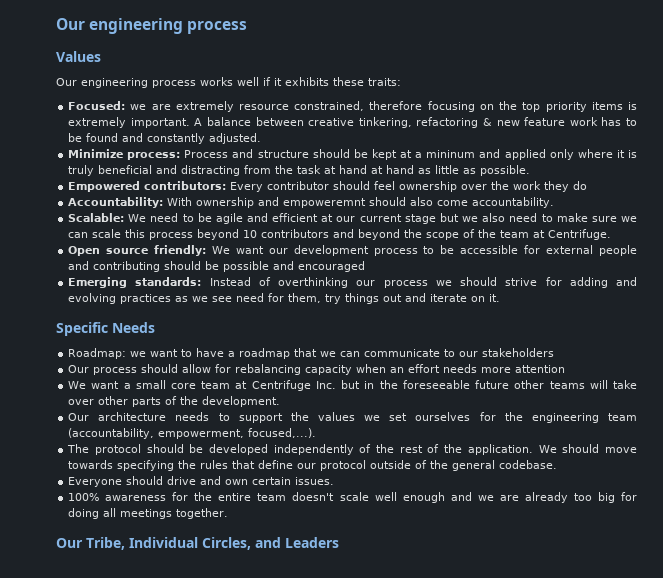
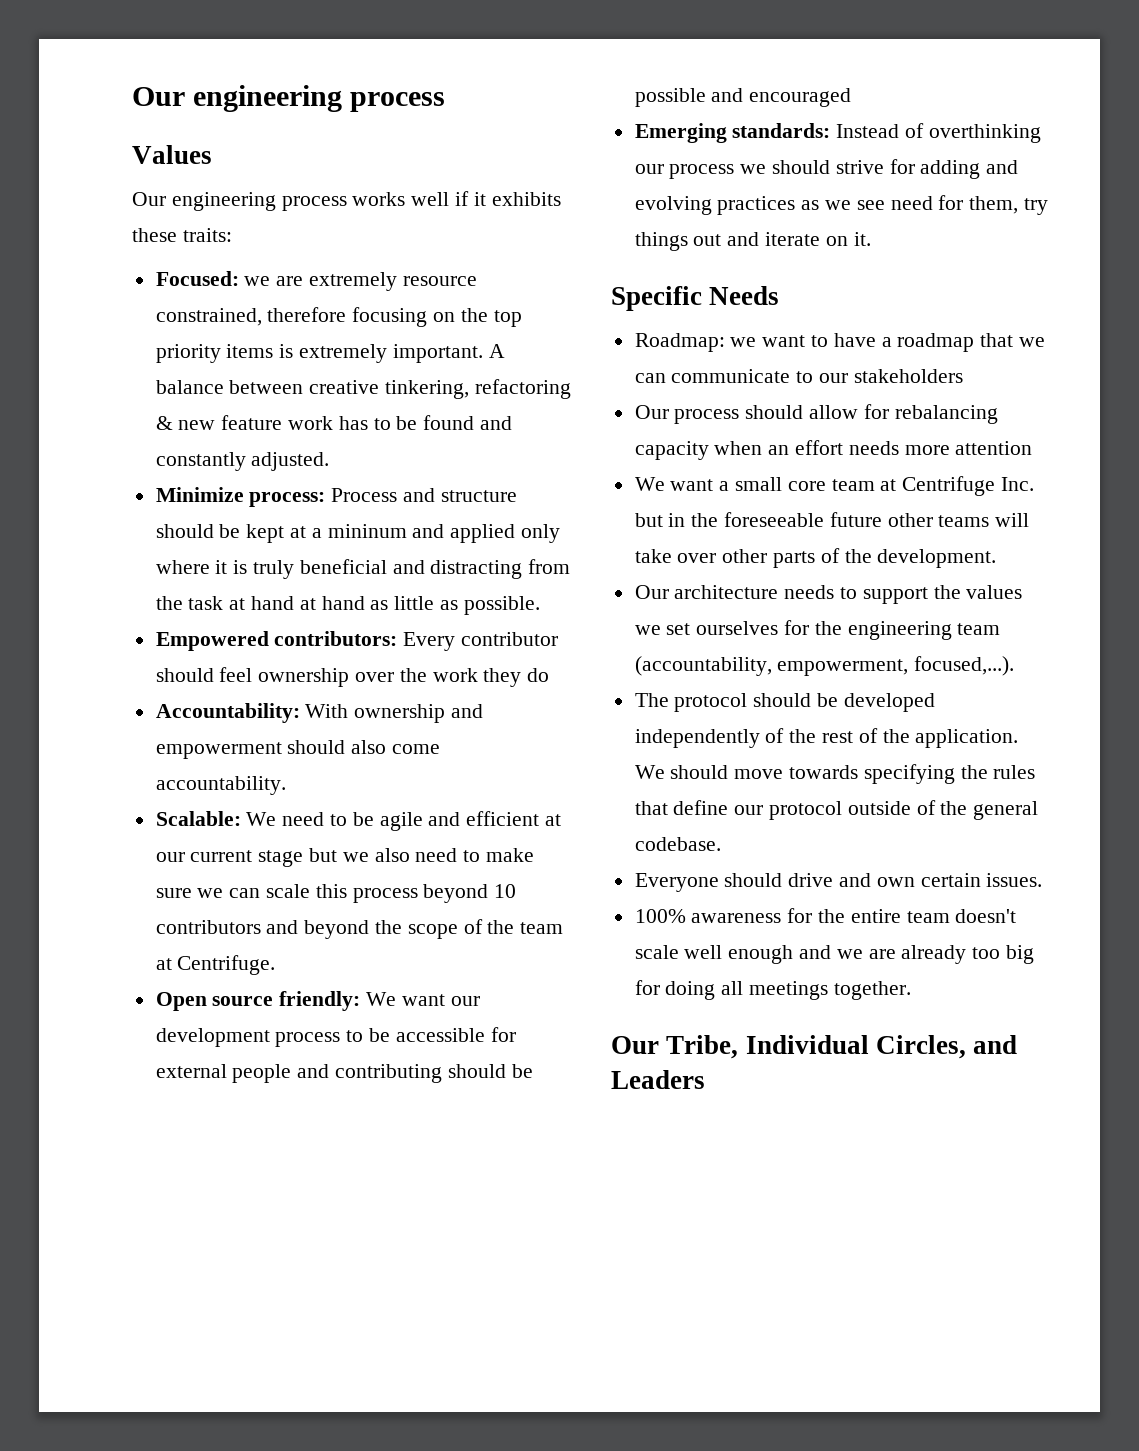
[283,198,367,208] empoweremnt -> [155,742,282,759] empowerment

